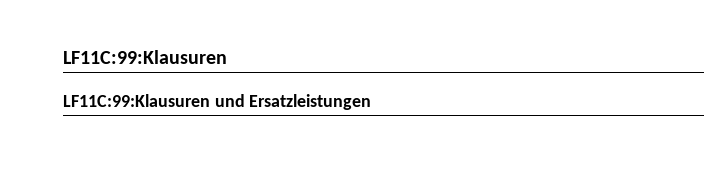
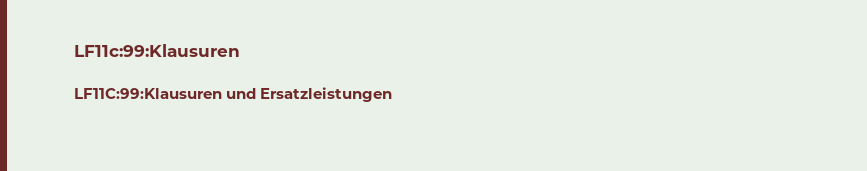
[63,50,227,64] LF11C:99:Klausuren -> [74,44,240,57] LF11c:99:Klausuren

